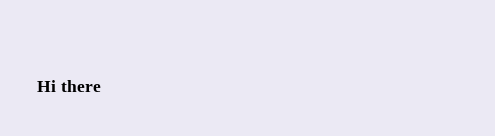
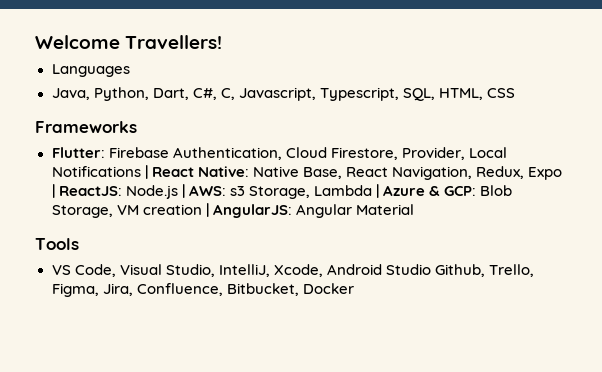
[37,80,101,92] Hi there -> [35,35,223,49] [51,64,130,77] [51,87,515,101] [35,121,137,133] [51,147,507,160] [51,165,562,180] [51,184,513,199] [51,203,414,218] [35,238,79,250] [51,264,534,277] [51,283,354,297] Welcome Travellers! // Languages // Java, Python, Dart, C#, C, Javascript, Typescript, SQL, HTML, CSS // Frameworks // Flutter: Firebase Authentication, Cloud Firestore, Provider, Local Notifications | React Native: Native Base, React Navigation, Redux, Expo | ReactJS: Node.js | AWS: s3 Storage, Lambda | Azure & GCP: Blob Storage, VM creation | AngularJS: Angular Material // Tools // VS Code, Visual Studio, IntelliJ, Xcode, Android Studio Github, Trello, Figma, Jira, Confluence, Bitbucket, Docker

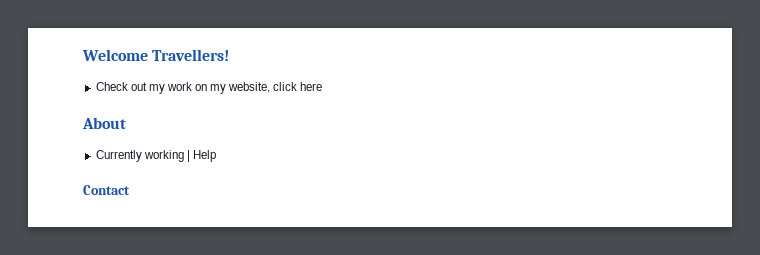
[51,64,130,77] [51,87,515,101] [35,121,137,133] [51,147,507,160] [51,165,562,180] [51,184,513,199] [51,203,414,218] [35,238,79,250] [51,264,534,277] [51,283,354,297] Languages // Java, Python, Dart, C#, C, Javascript, Typescript, SQL, HTML, CSS // Frameworks // Flutter: Firebase Authentication, Cloud Firestore, Provider, Local Notifications | React Native: Native Base, React Navigation, Redux, Expo | ReactJS: Node.js | AWS: s3 Storage, Lambda | Azure & GCP: Blob Storage, VM creation | AngularJS: Angular Material // Tools // VS Code, Visual Studio, IntelliJ, Xcode, Android Studio Github, Trello, Figma, Jira, Confluence, Bitbucket, Docker -> [95,82,323,94] [82,117,126,129] [95,150,216,162] [83,185,130,195] Check out my work on my website, click here // About // Currently working | Help // Contact

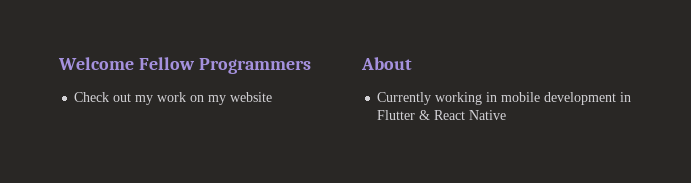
[152,49,230,61] Travellers! -> [138,57,311,74] Fellow Programmers
[228,82,323,93] website, click here -> [230,92,273,102] website
[186,150,216,162] [83,185,130,195] | Help // Contact -> [486,92,632,105] [377,110,507,120] in mobile development in Flutter & React Native

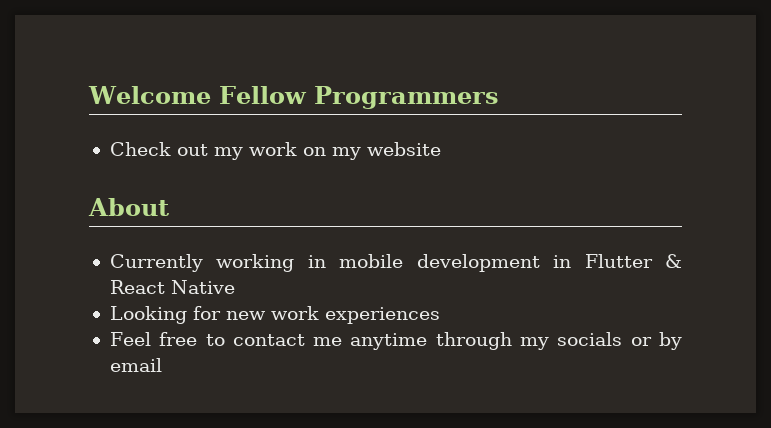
(507, 115) none -> [109,306,440,324] [109,332,682,350] [109,358,162,372] // Looking for new work experiences // Feel free to contact me anytime through my socials or by email

